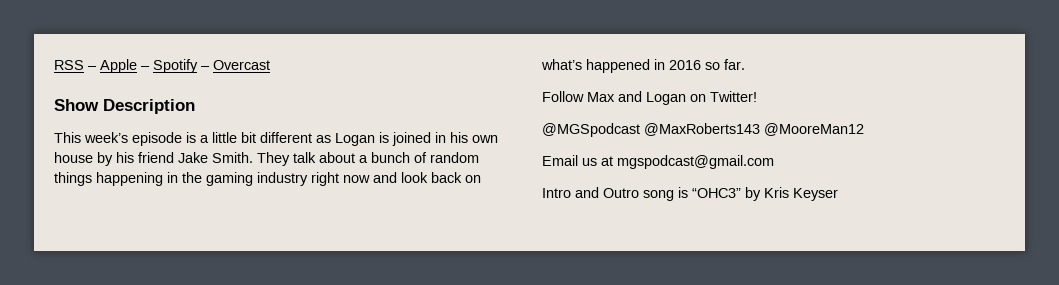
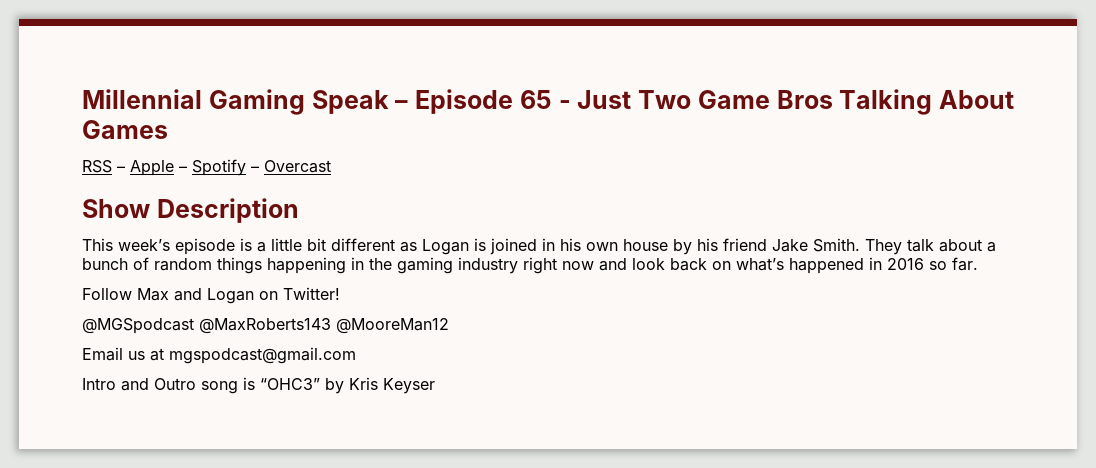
(54, 65) none -> [82,89,1014,115] [82,120,168,139] Millennial Gaming Speak – Episode 65 - Just Two Game Bros Talking About Games //

